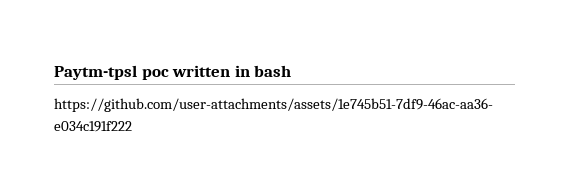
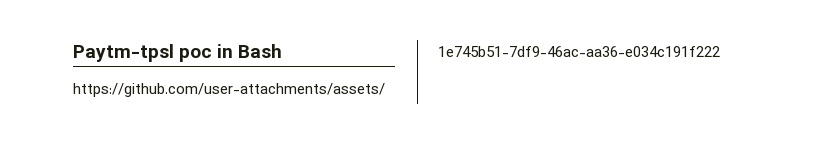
[172,65,292,77] written in bash -> [217,44,283,58] in Bash

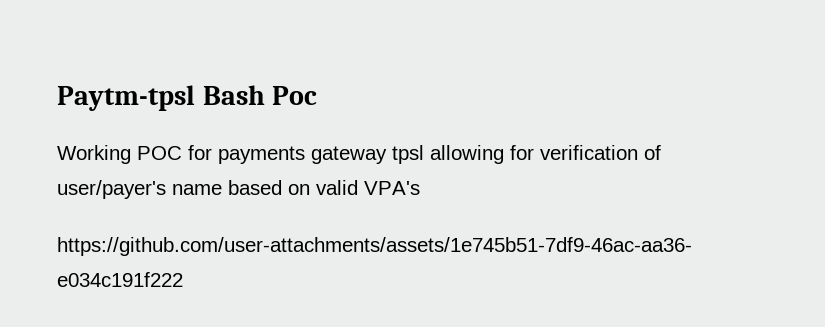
[179,44,234,62] poc in -> (195, 98) none
(283, 51) none -> [272,86,318,105] [57,145,661,164] [57,180,420,199] Poc // Working POC for payments gateway tpsl allowing for verification of user/payer's name based on valid VPA's

